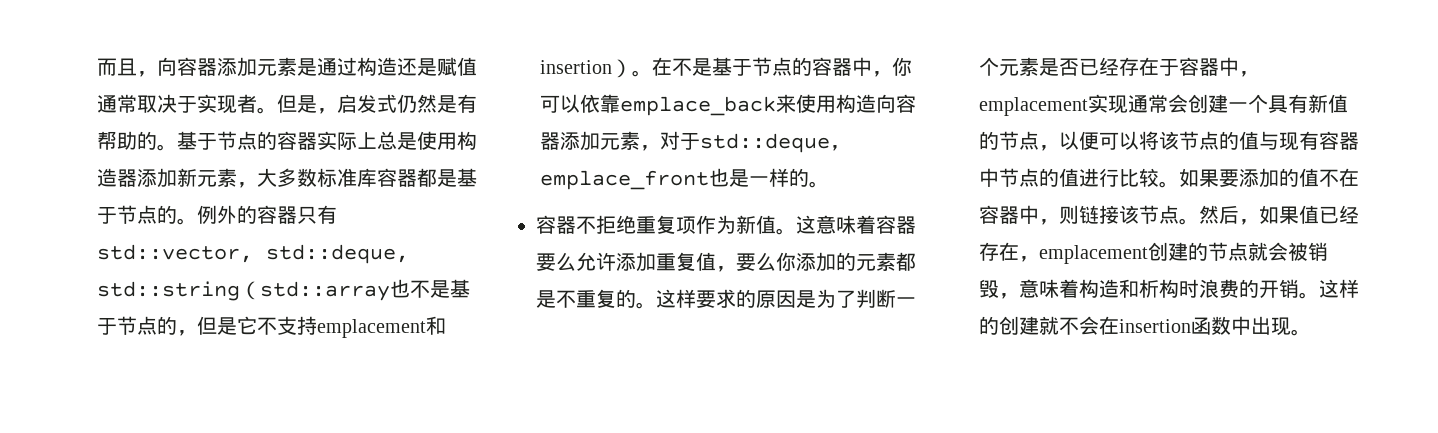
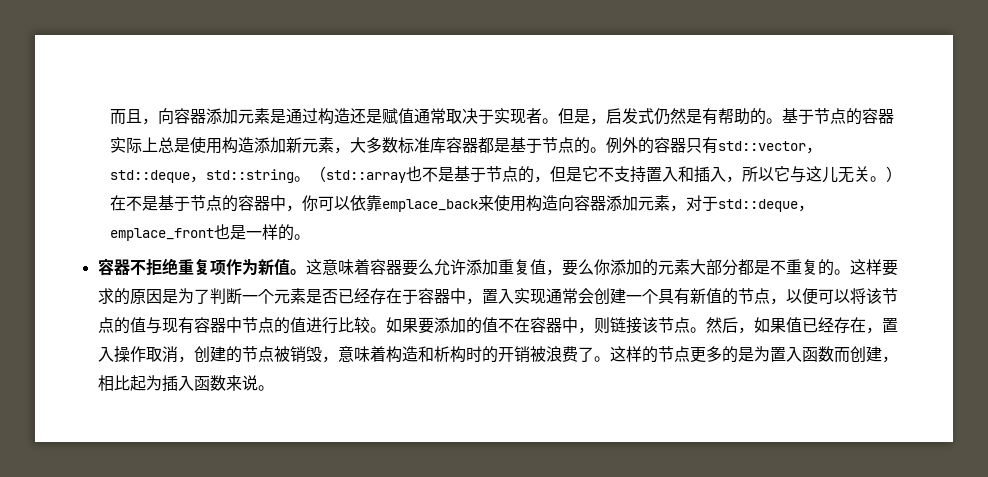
[117,169,138,187] 器 -> (255, 145) none
[97,244,410,264] [97,281,241,301] std::vector, std::deque, std::string -> [718,141,823,154] [110,169,311,183] std::vector，std::deque，std::string。
[317,316,447,338] [540,59,653,78] emplacement和insertion）。 -> [646,166,903,183] 置入和插入，所以它与这儿无关。）
(896, 261) none -> [689,259,738,276] 大部分
[979,97,1088,116] emplacement -> [481,289,514,304] 置入
[1039,245,1148,264] emplacement -> [881,318,898,333] [97,346,194,363] 置入操作取消，
[1248,242,1288,261] 就会 -> (274, 354) none
[1199,279,1359,299] [979,316,1291,336] 浪费的开销。这样的创建就不会在insertion函数中出现 -> [481,346,898,363] [97,375,258,392] 的开销被浪费了。这样的节点更多的是为置入函数而创建，相比起为插入函数来说

